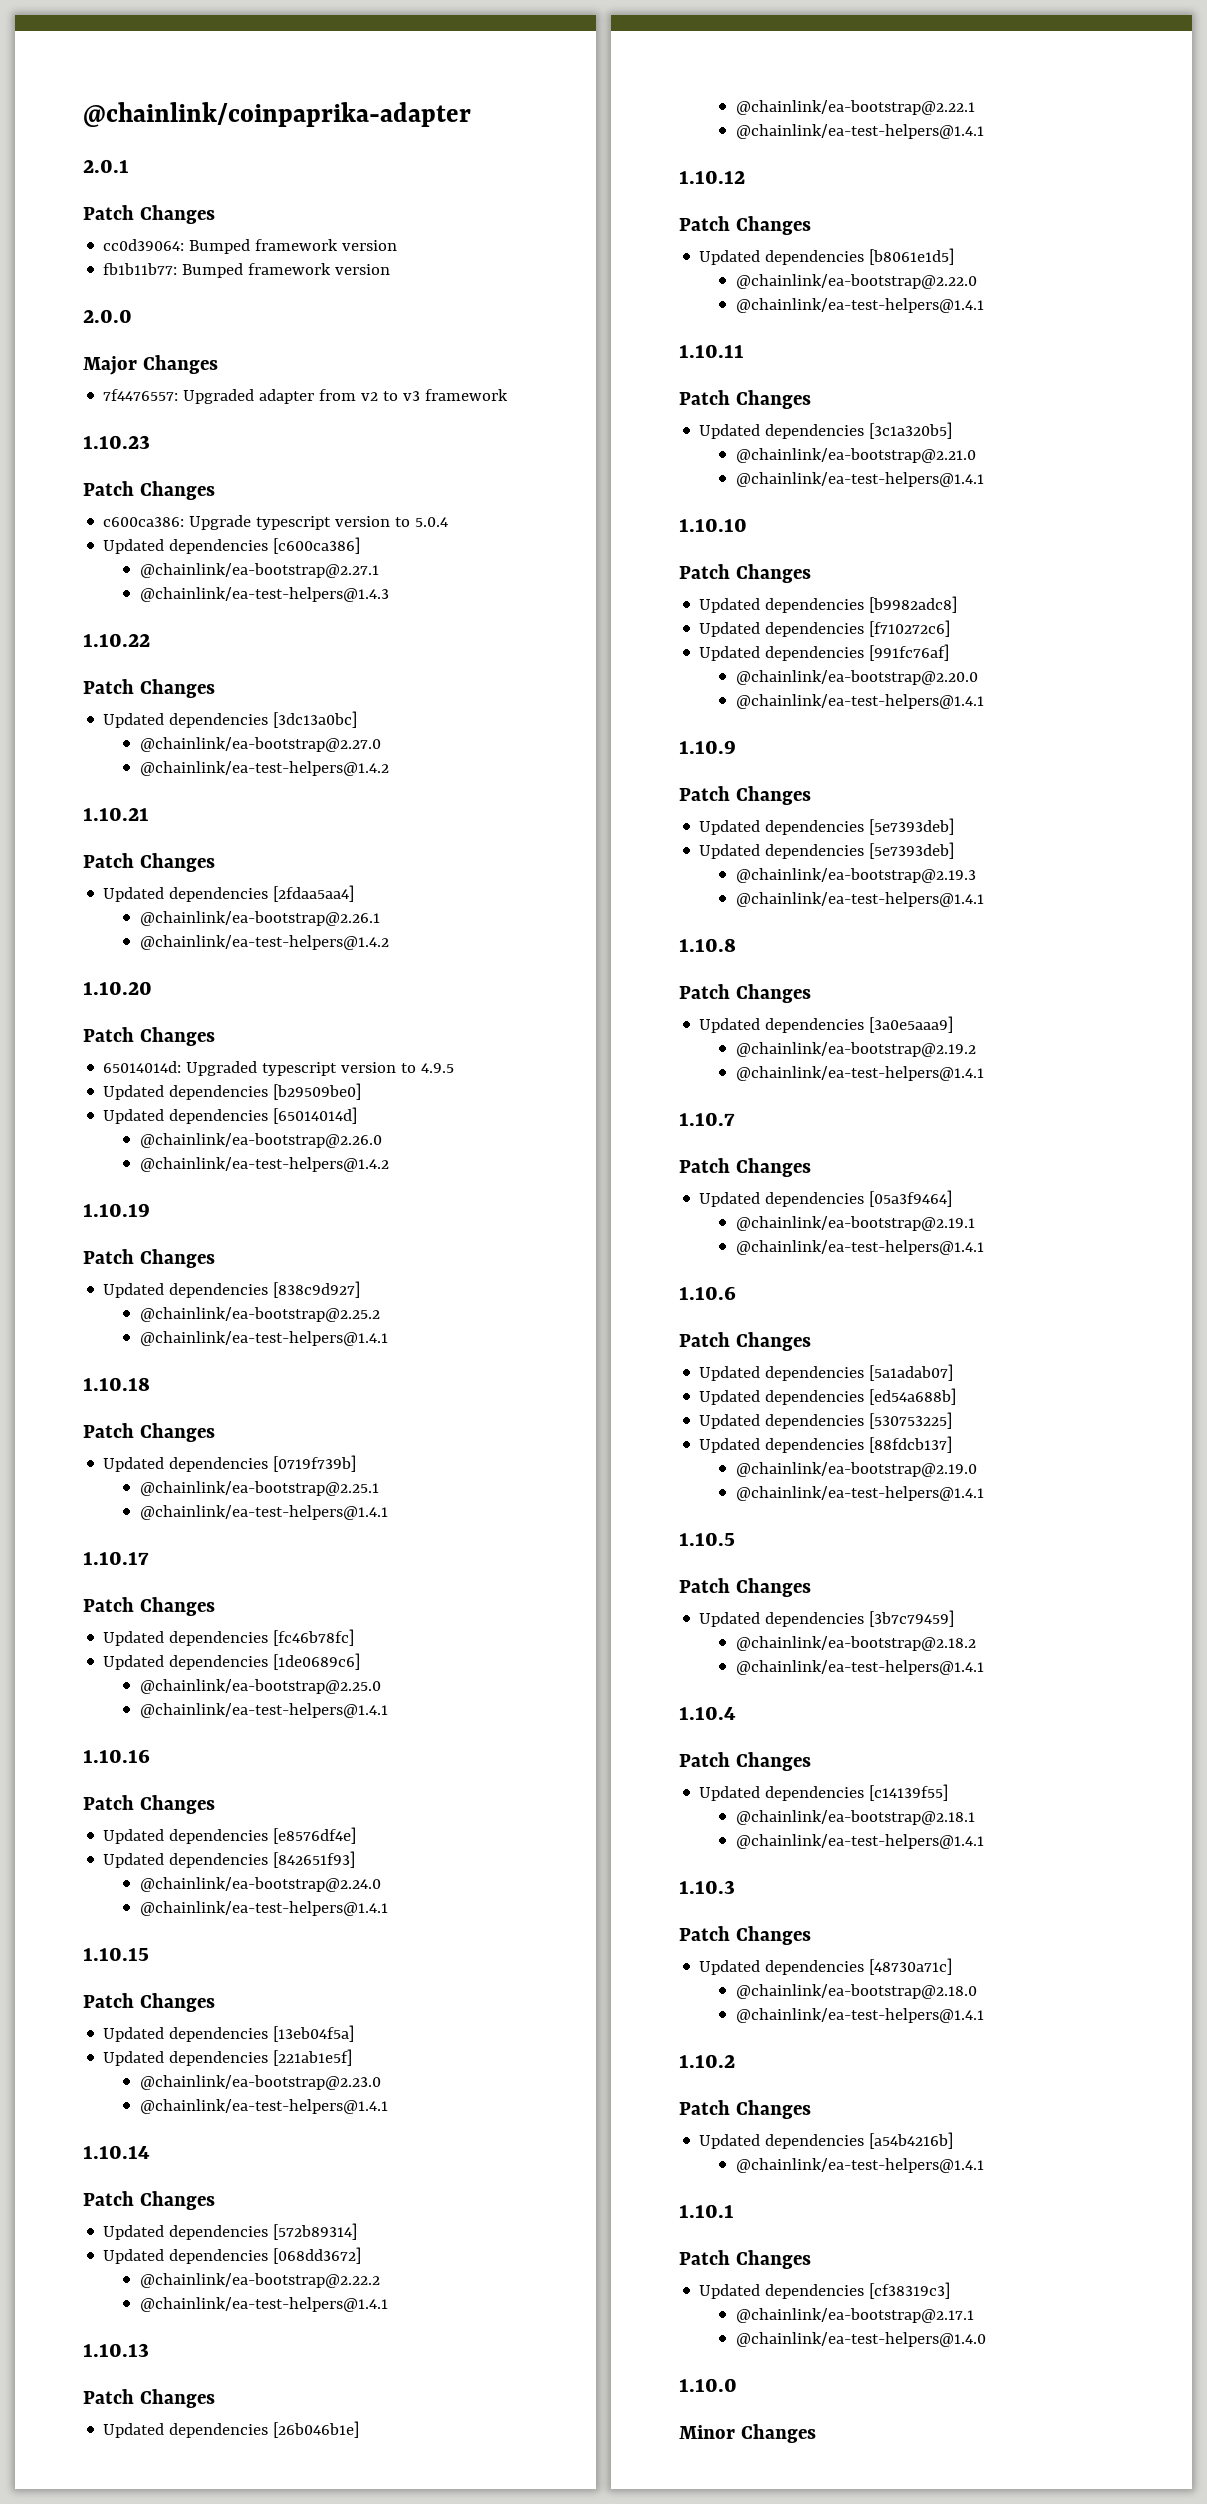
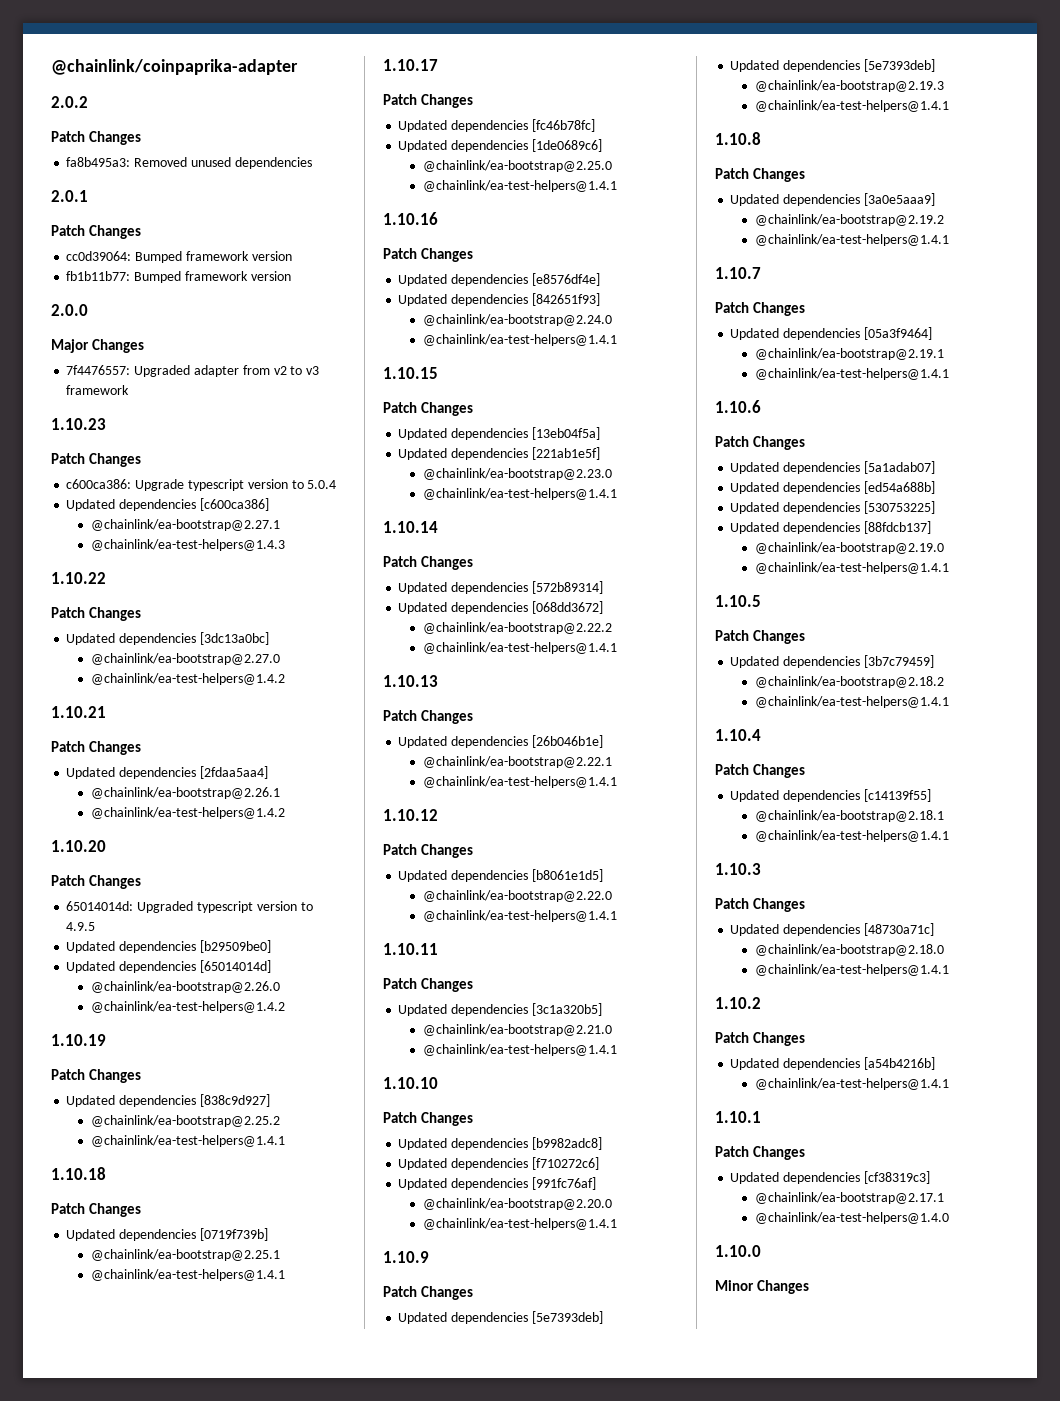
(471, 114) none -> [51,96,88,108] [51,131,142,145] [66,157,312,169] // 2.0.2 // Patch Changes // fa8b495a3: Removed unused dependencies

